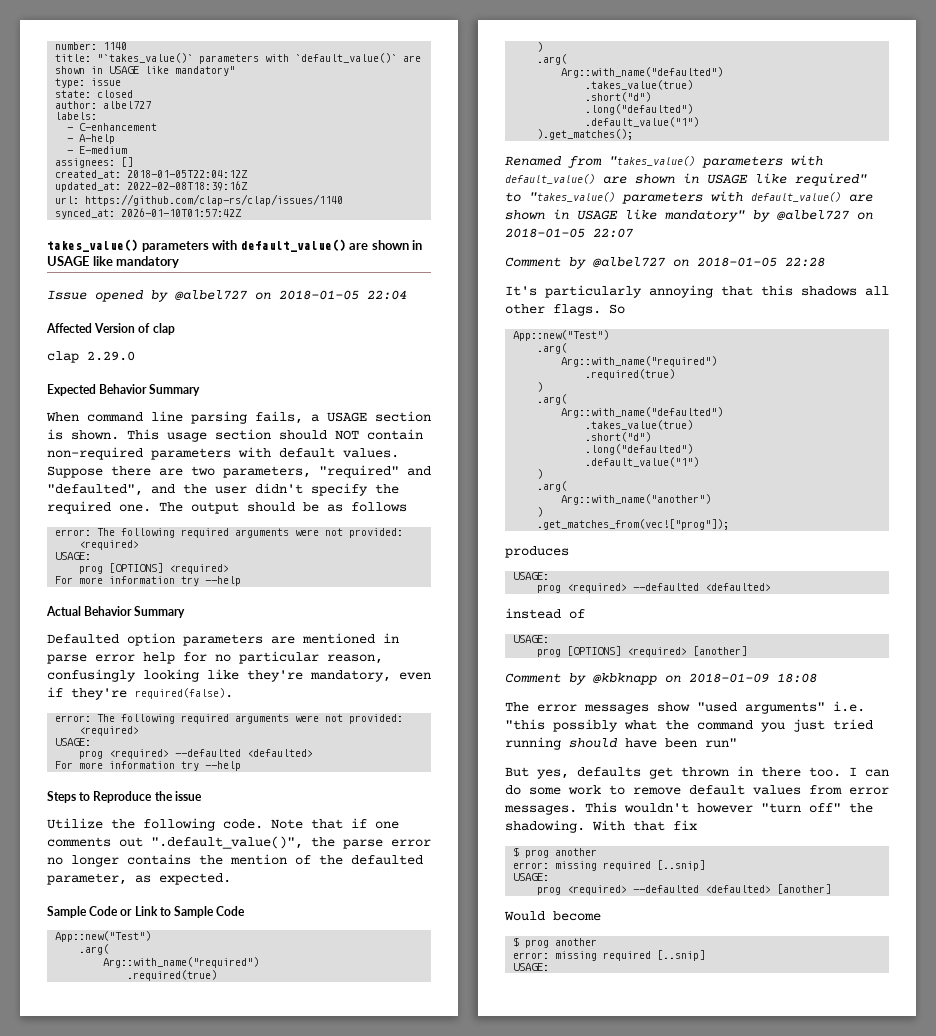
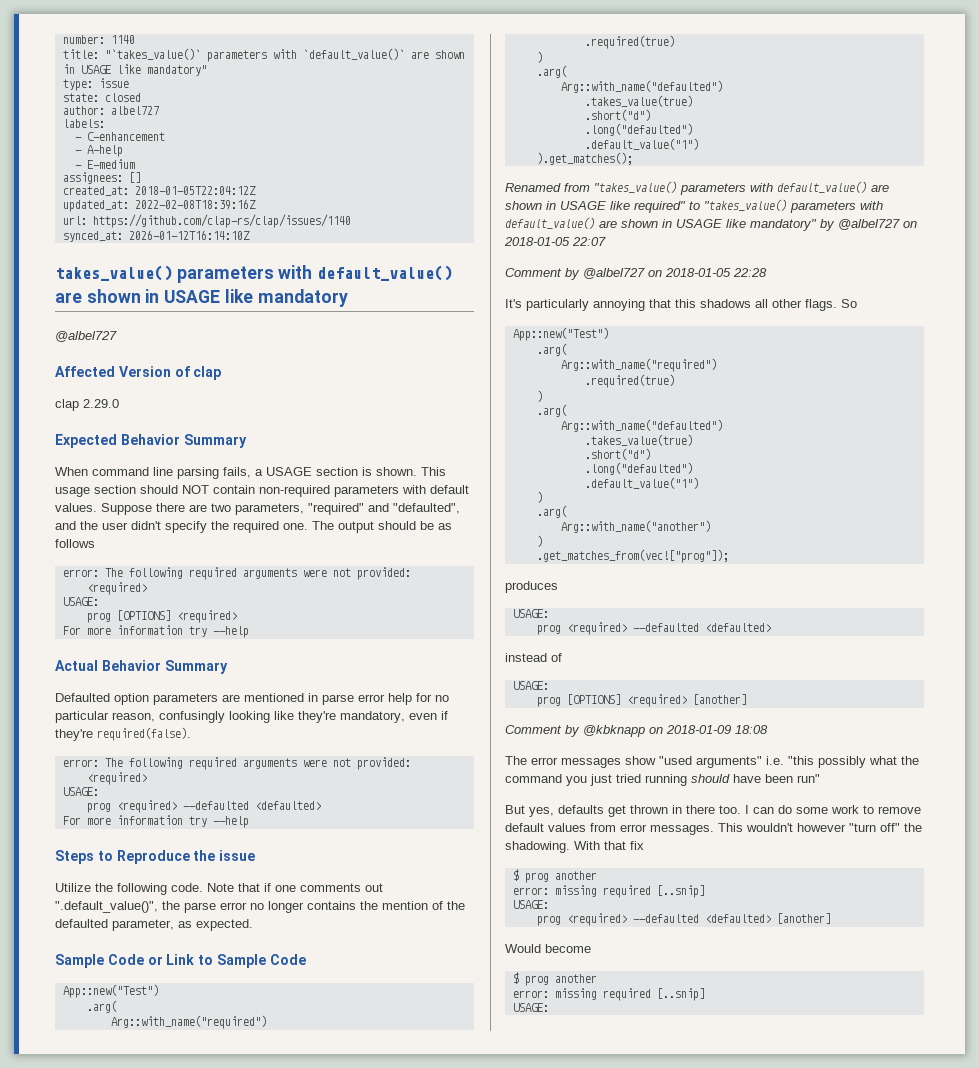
[121,208,243,217] 2026-01-10T01:57:42Z -> [128,230,250,240] 2026-01-12T16:14:10Z
[47,290,407,302] Issue opened by @albel727 on 2018-01-05 22:04 -> [55,331,117,342] @albel727

